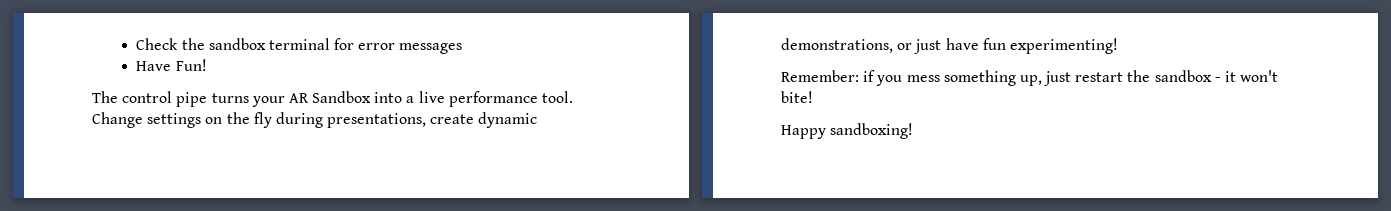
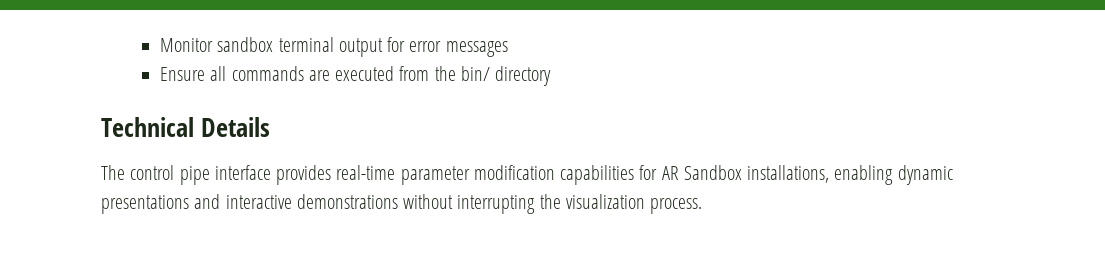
[136,38,205,50] Check the -> [160,38,214,52] Monitor
(330, 44) none -> [338,38,383,57] output
[136,59,207,71] [92,91,574,107] [92,112,538,128] [781,38,1118,54] [781,70,1279,86] [781,91,813,103] [781,123,914,139] Have Fun! // The control pipe turns your AR Sandbox into a live performance tool. Change settings on the fly during presentations, create dynamic demonstrations, or just have fun experimenting! // Remember: if you mess something up, just restart the sandbox - it won't bite! // Happy sandboxing! -> [160,66,552,86] [101,117,271,137] [101,165,953,185] [101,194,703,214] Ensure all commands are executed from the bin/ directory // Technical Details // The control pipe interface provides real-time parameter modification capabilities for AR Sandbox installations, enabling dynamic presentations and interactive demonstrations without interrupting the visualization process.

